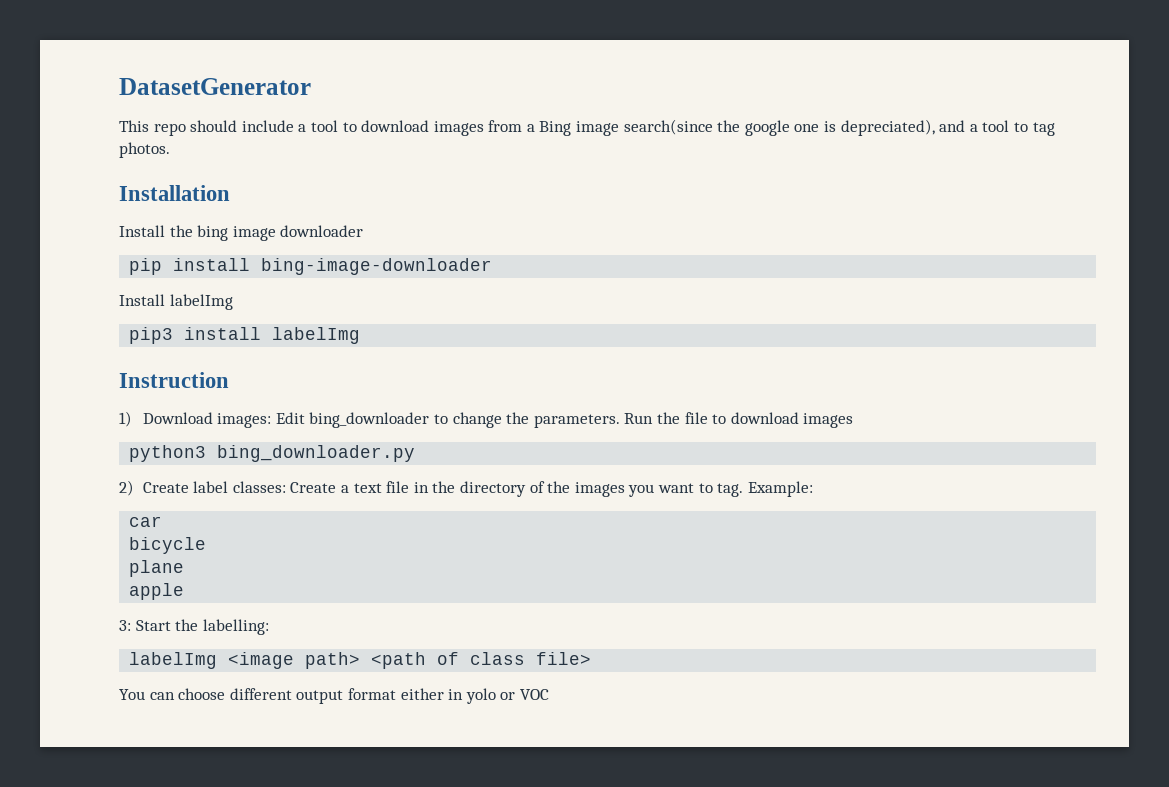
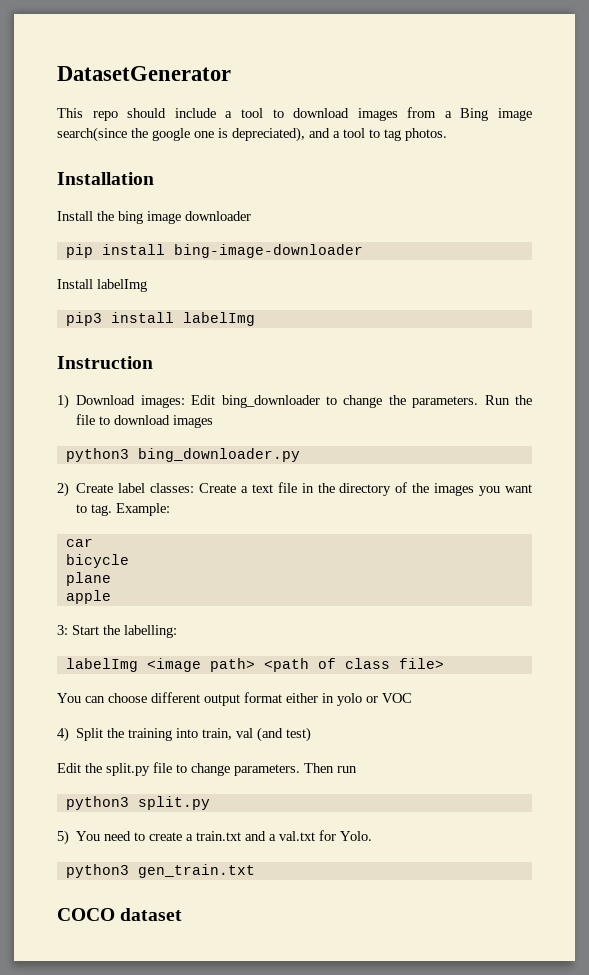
(549, 694) none -> [57,727,312,742] [57,762,357,776] [65,796,210,810] [57,830,373,845] [65,864,255,878] [57,908,183,921] // 4) Split the training into train, val (and test) // Edit the split.py file to change parameters. Then run // python3 split.py // 5) You need to create a train.txt and a val.txt for Yolo. // python3 gen_train.txt // COCO dataset

